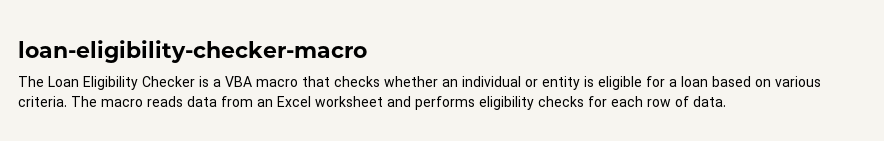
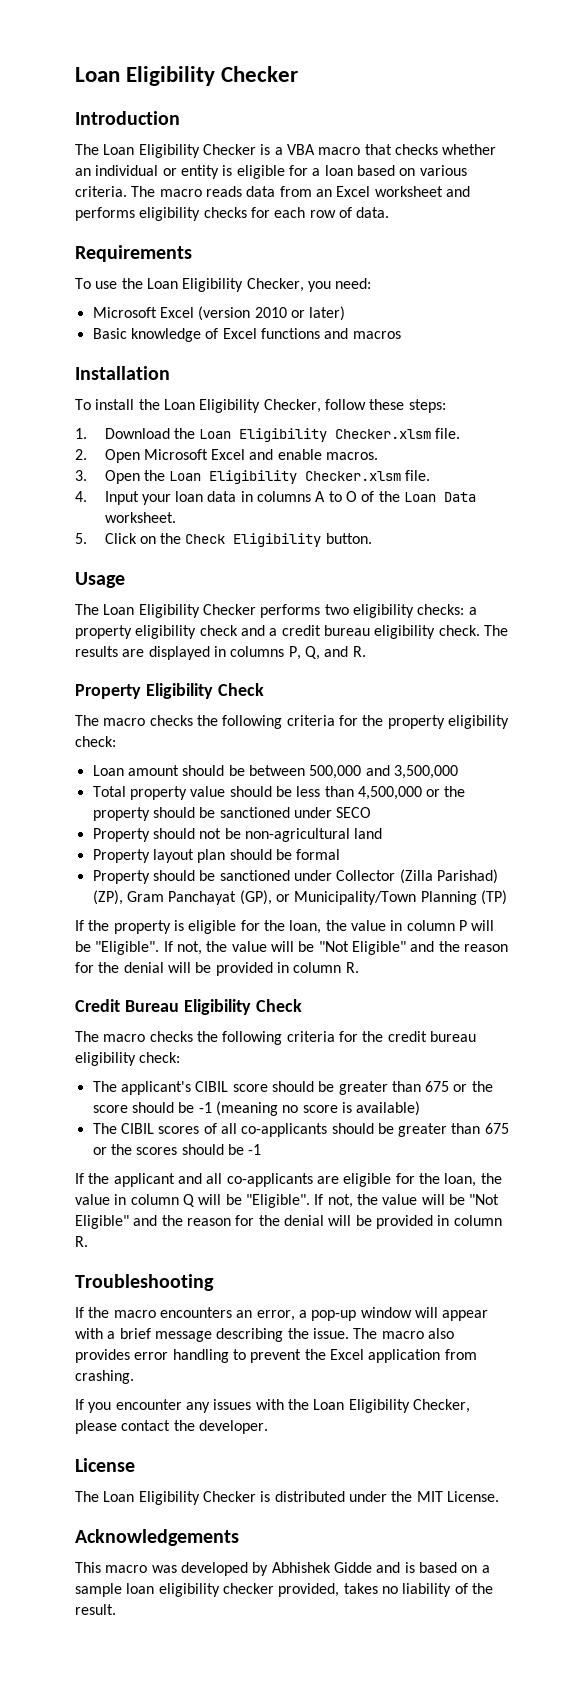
[18,40,367,63] loan-eligibility-checker-macro -> [75,66,299,86] [75,111,180,125] Loan Eligibility Checker // Introduction
(726, 101) none -> [75,245,192,262] [75,278,372,292] [92,306,346,321] [92,328,401,342] [75,366,170,380] [75,399,446,413] [75,428,461,442] [75,449,379,463] [75,470,431,484] [75,491,477,505] [104,512,176,523] [75,533,372,547] [75,572,125,588] [75,604,477,618] [75,625,508,639] [75,646,366,660] [75,683,264,699] [75,715,509,729] [75,736,116,747] [92,765,458,779] [92,786,466,800] [92,807,372,821] [92,828,383,842] [92,849,341,863] [92,869,498,884] [92,890,507,905] [75,920,495,934] [75,941,508,955] [75,962,359,976] [75,999,302,1015] [75,1031,476,1045] [75,1052,181,1066] [92,1081,493,1095] [92,1101,421,1116] [92,1123,509,1137] [92,1144,262,1155] [75,1173,502,1187] [75,1194,500,1208] [75,1215,502,1229] [75,1236,88,1247] [75,1274,214,1291] [75,1307,489,1321] [75,1328,454,1342] [75,1349,477,1363] [75,1370,134,1384] [75,1399,470,1413] [75,1420,268,1434] [75,1458,135,1472] [75,1491,499,1505] [75,1529,239,1546] [75,1562,490,1576] [75,1583,493,1597] [75,1604,116,1615] // Requirements // To use the Loan Eligibility Checker, you need: // Microsoft Excel (version 2010 or later) // Basic knowledge of Excel functions and macros // Installation // To install the Loan Eligibility Checker, follow these steps: // 1. Download the Loan Eligibility Checker.xlsm file. // 2. Open Microsoft Excel and enable macros. // 3. Open the Loan Eligibility Checker.xlsm file. // 4. Input your loan data in columns A to O of the Loan Data worksheet. // 5. Click on the Check Eligibility button. // Usage // The Loan Eligibility Checker performs two eligibility checks: a property eligibility check and a credit bureau eligibility check. The results are displayed in columns P, Q, and R. // Property Eligibility Check // The macro checks the following criteria for the property eligibility check: // Loan amount should be between 500,000 and 3,500,000 // Total property value should be less than 4,500,000 or the property should be sanctioned under SECO // Property should not be non-agricultural land // Property layout plan should be formal // Property should be sanctioned under Collector (Zilla Parishad) (ZP), Gram Panchayat (GP), or Municipality/Town Planning (TP) // If the property is eligible for the loan, the value in column P will be "Eligible". If not, the value will be "Not Eligible" and the reason for the denial will be provided in column R. // Credit Bureau Eligibility Check // The macro checks the following criteria for the credit bureau eligibility check: // The applicant's CIBIL score should be greater than 675 or the score should be -1 (meaning no score is available) // The CIBIL scores of all co-applicants should be greater than 675 or the scores should be -1 // If the applicant and all co-applicants are eligible for the loan, the value in column Q will be "Eligible". If not, the value will be "Not Eligible" and the reason for the denial will be provided in column R. // Troubleshooting // If the macro encounters an error, a pop-up window will appear with a brief message describing the issue. The macro also provides error handling to prevent the Excel application from crashing. // If you encounter any issues with the Loan Eligibility Checker, please contact the developer. // License // The Loan Eligibility Checker is distributed under the MIT License. // Acknowledgements // This macro was developed by Abhishek Gidde and is based on a sample loan eligibility checker provided, takes no liability of the result.

